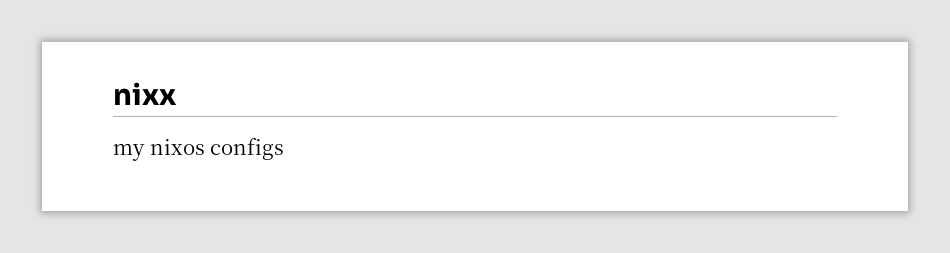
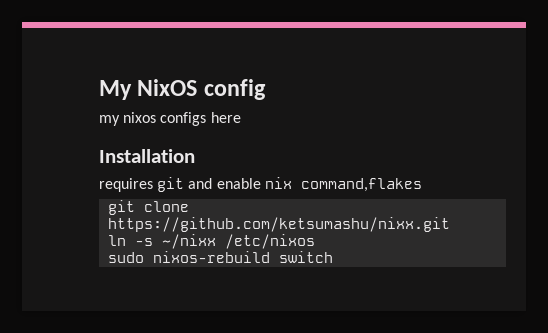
[113,82,177,105] nixx -> [99,79,266,100] My NixOS config
(285, 149) none -> [210,112,241,123] [99,149,195,163] [99,177,422,192] [108,200,190,215] [108,217,451,232] [108,234,316,249] [108,251,334,263] here // Installation // requires git and enable nix command,flakes // git clone https://github.com/ketsumashu/nixx.git // ln -s ~/nixx /etc/nixos // sudo nixos-rebuild switch

